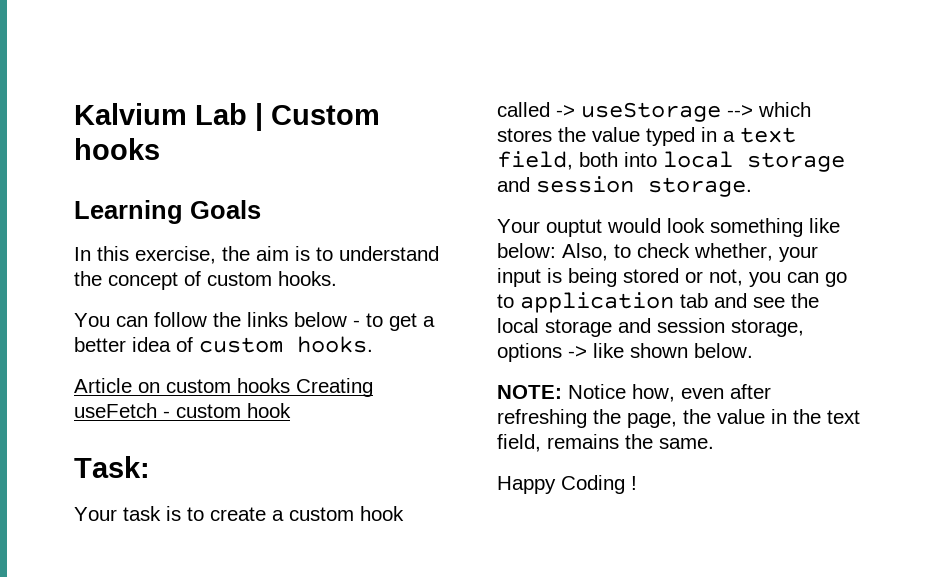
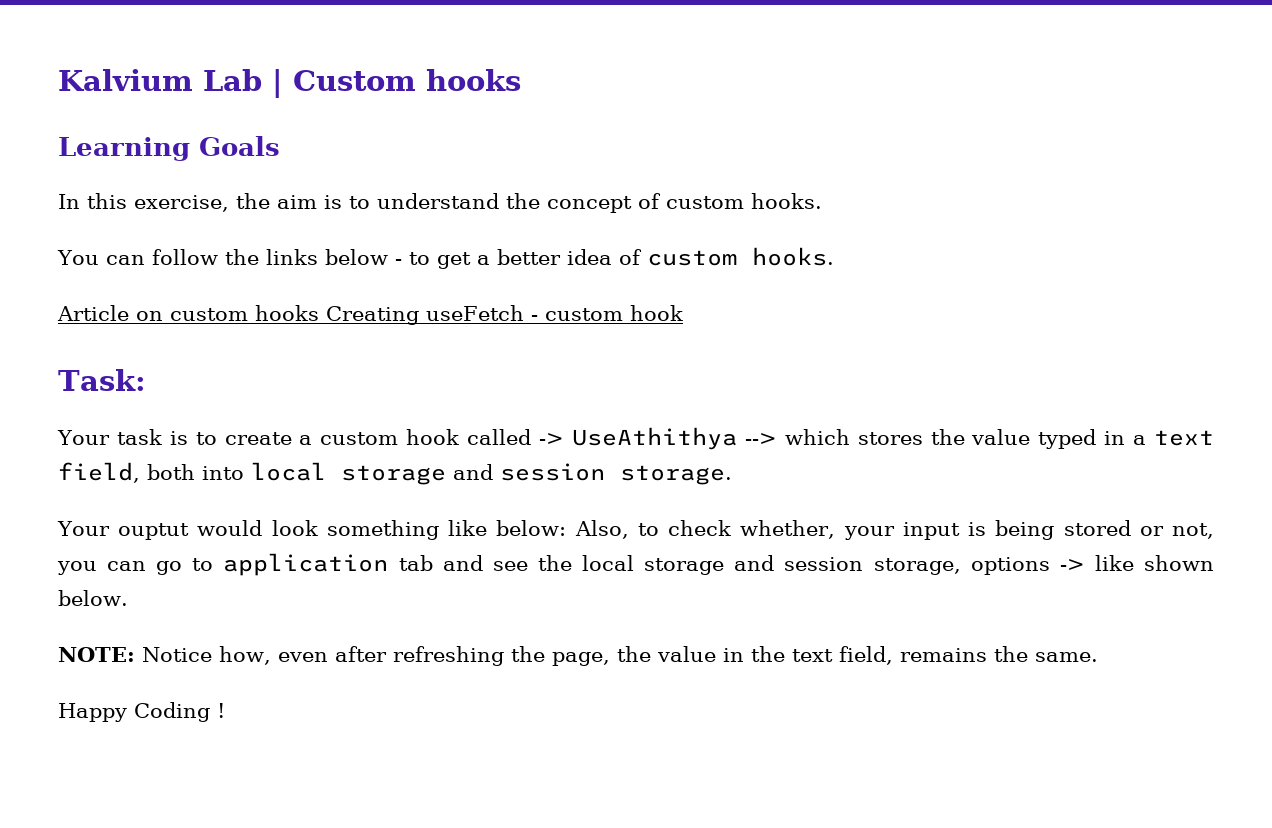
[581,102,721,122] useStorage -> [571,427,737,450] UseAthithya

